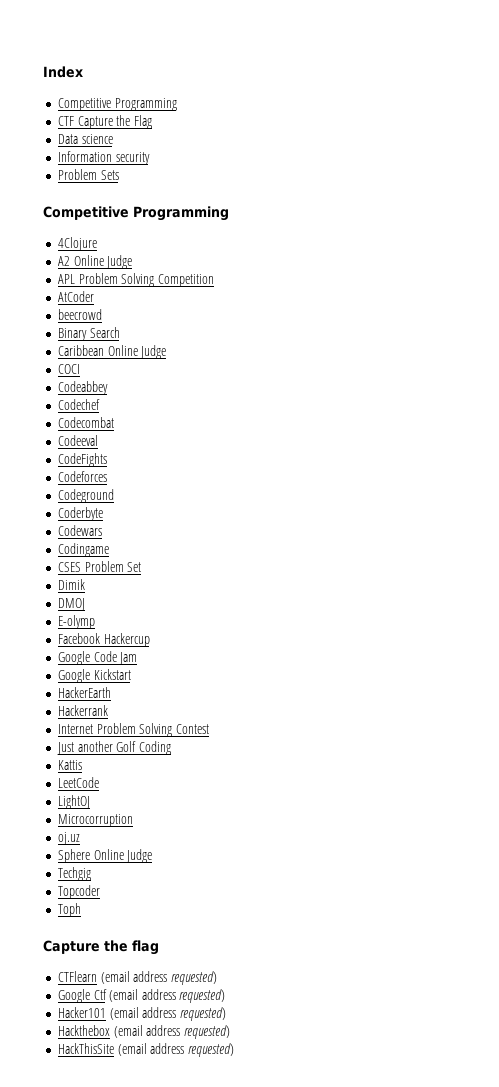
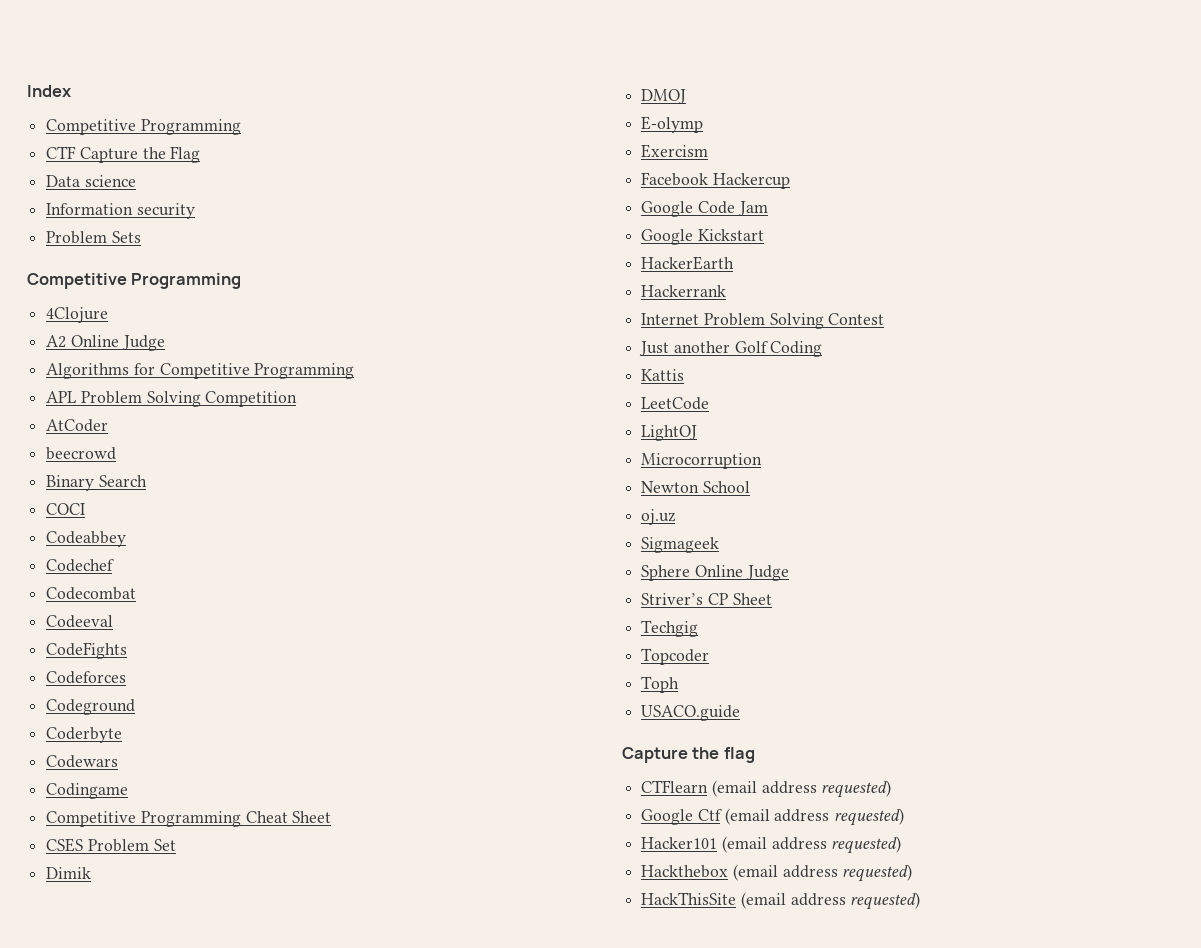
(133, 262) none -> [46,363,355,379] // Algorithms for Competitive Programming
[57,345,167,359] // Caribbean Online Judge -> (147, 481) none
(109, 550) none -> [46,811,332,827] // Competitive Programming Cheat Sheet
(95, 622) none -> [641,144,709,158] // Exercism
(133, 820) none -> [641,481,750,493] // Newton School
(80, 838) none -> [641,537,720,553] // Sigmageek
(153, 856) none -> [641,593,772,605] // Striver’s CP Sheet
(81, 910) none -> [641,705,741,721] // USACO.guide

